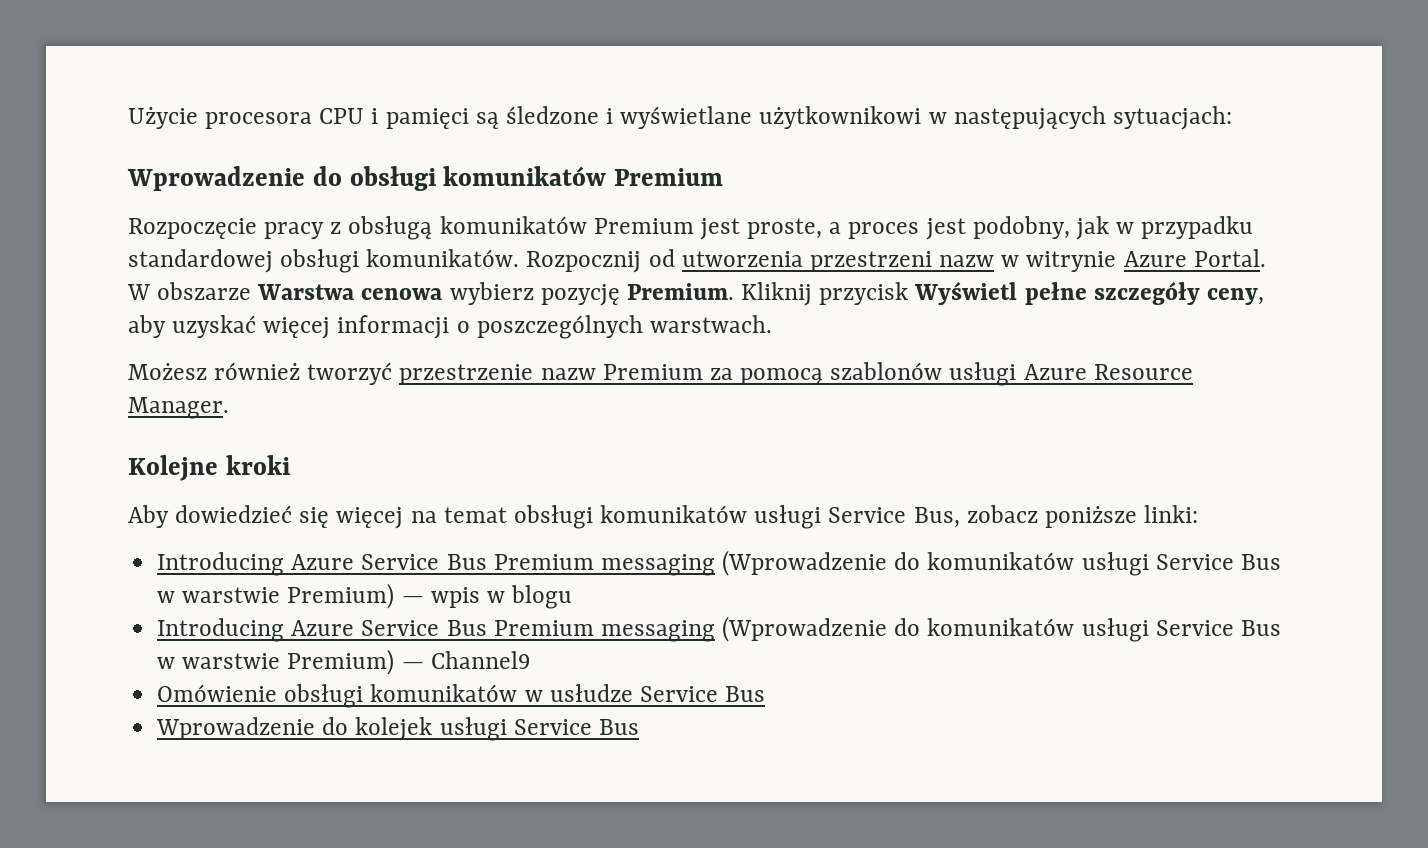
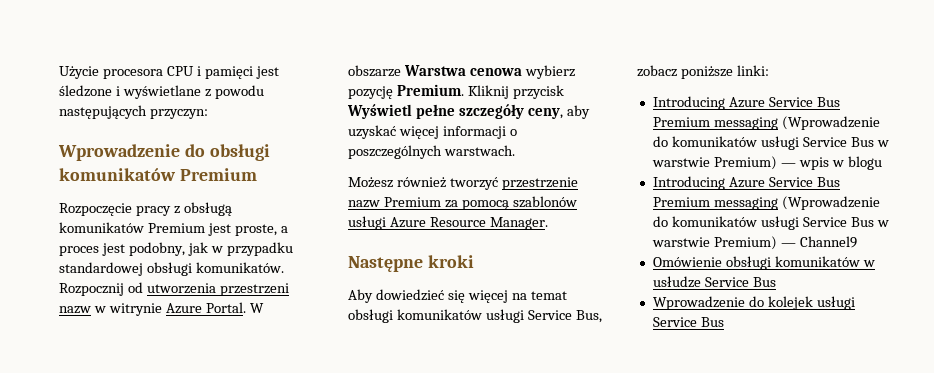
[475,112,499,129] są -> [255,66,279,79] jest
[759,106,1232,130] użytkownikowi w następujących sytuacjach: -> [204,85,264,99] [59,105,208,119] z powodu następujących przyczyn:
[128,455,218,481] Kolejne -> [348,256,423,272] Następne

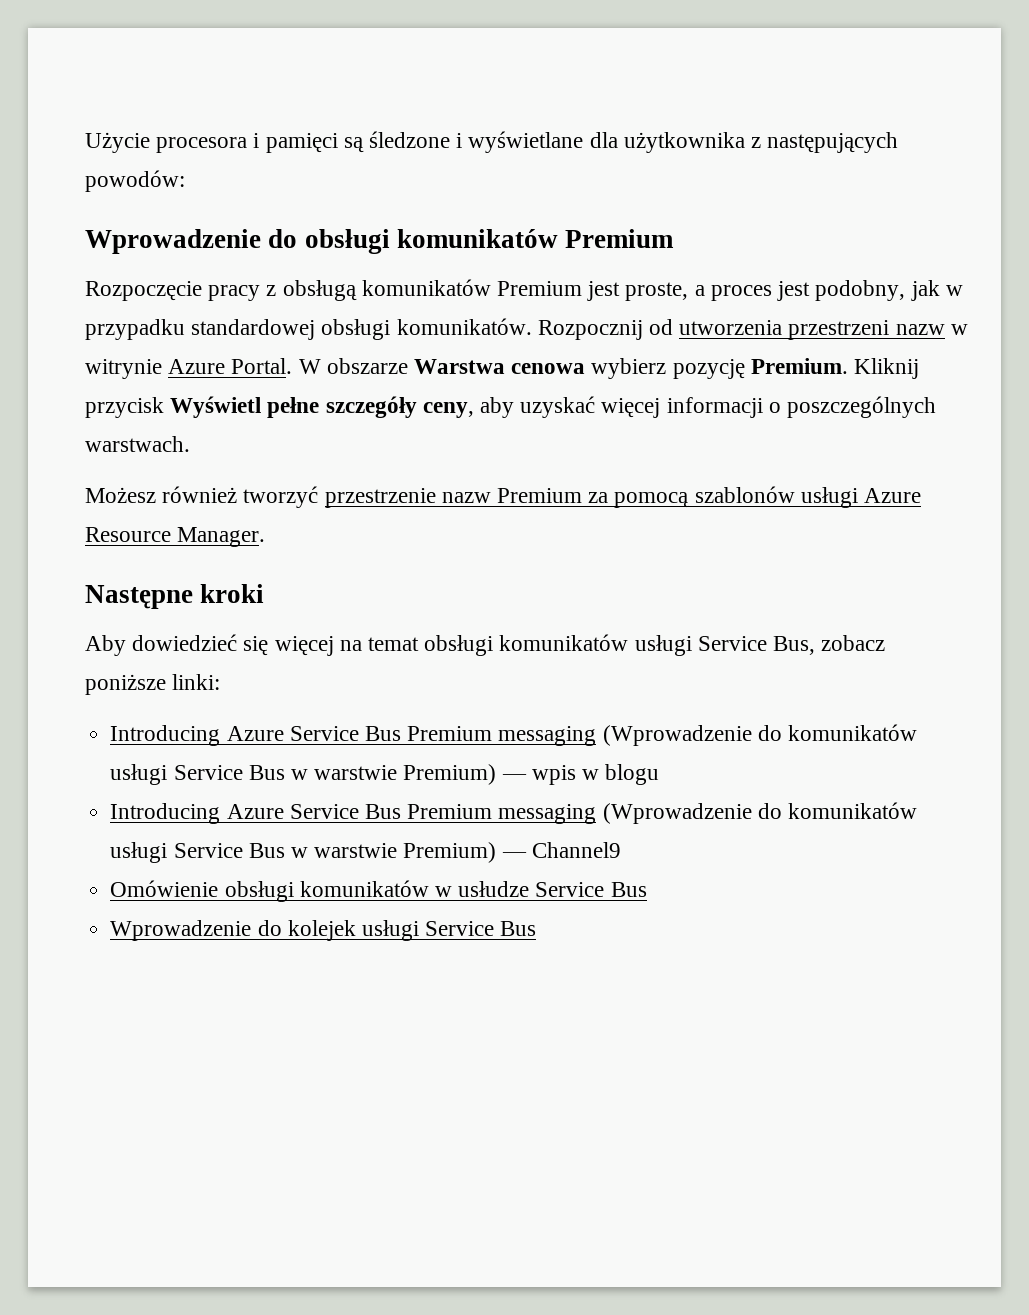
[166,66,194,76] CPU -> (248, 145) none
[255,66,279,79] jest -> [343,137,364,153] są
[204,85,264,99] [59,105,208,119] z powodu następujących przyczyn: -> [589,132,899,153] [85,170,185,192] dla użytkownika z następujących powodów:

